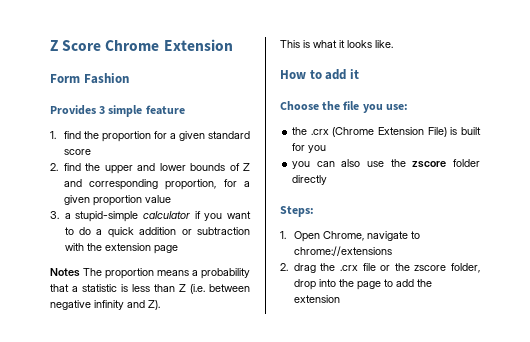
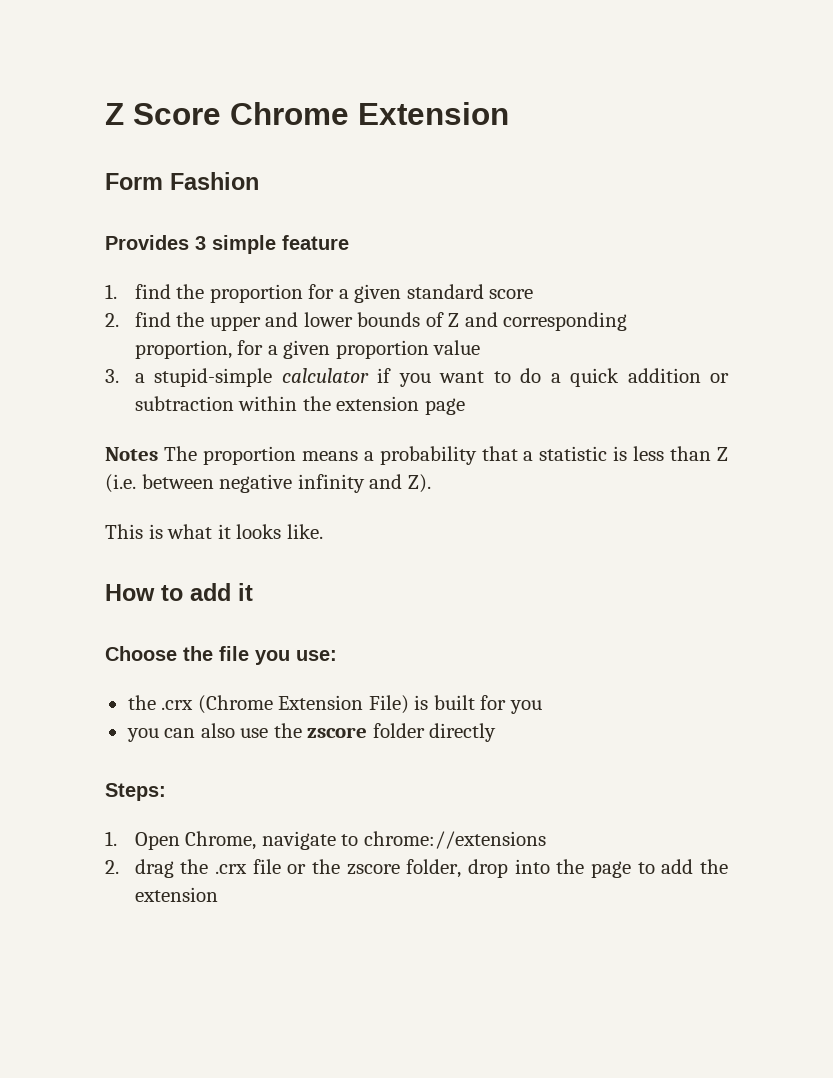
[64,243,84,251] with -> [238,396,298,411] within

